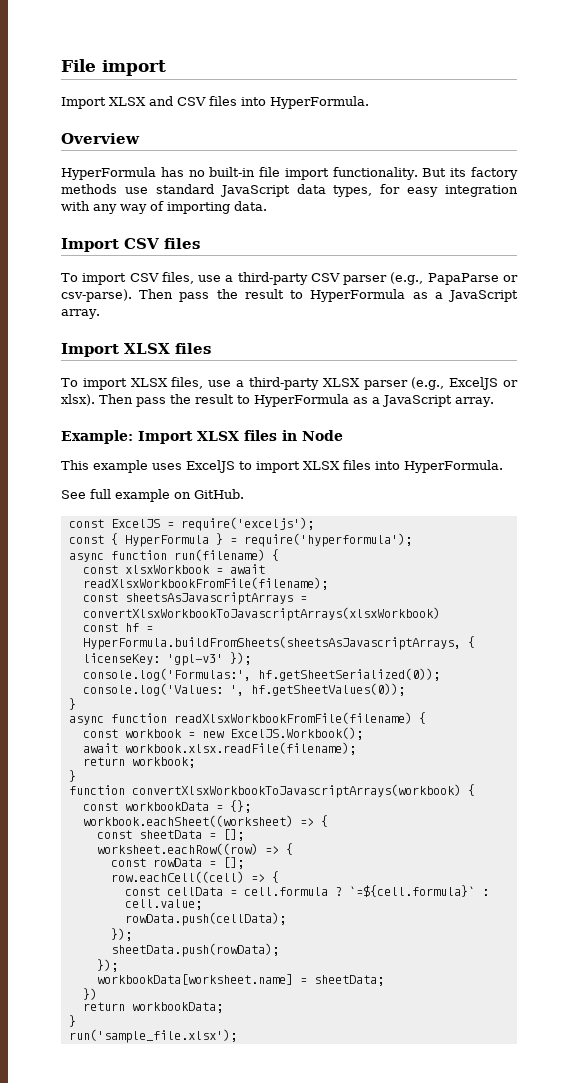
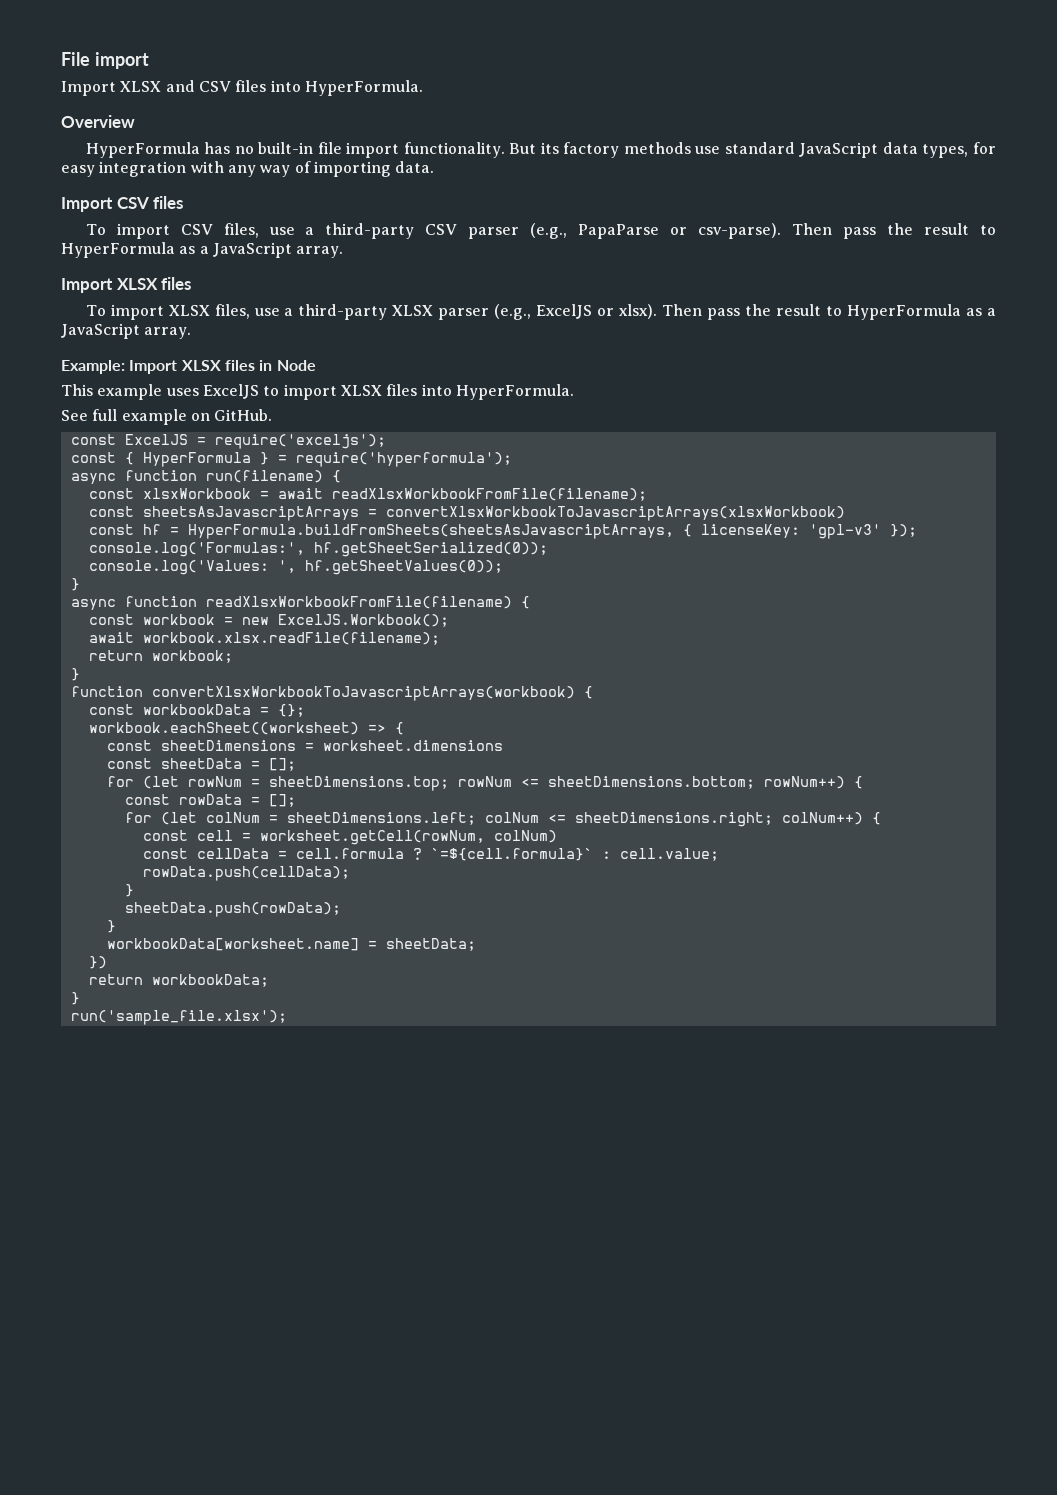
(328, 821) none -> [106,740,503,751] // const sheetDimensions = worksheet.dimensions
[96,843,279,855] worksheet.eachRow((row) => -> [106,776,845,791] for (let rowNum = sheetDimensions.top; rowNum <= sheetDimensions.bottom; rowNum++)
[110,871,279,883] row.eachCell((cell) => { -> [124,812,881,827] [142,830,557,845] for (let colNum = sheetDimensions.left; colNum <= sheetDimensions.right; colNum++) { // const cell = worksheet.getCell(rowNum, colNum)
[110,928,132,941] }); -> [124,884,134,897] }
[96,959,118,972] }); -> [106,920,116,933] }

